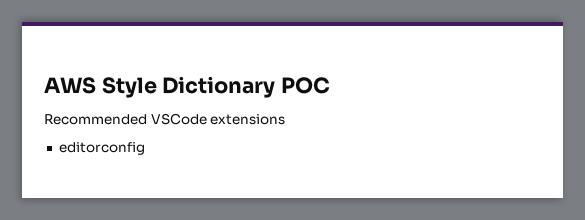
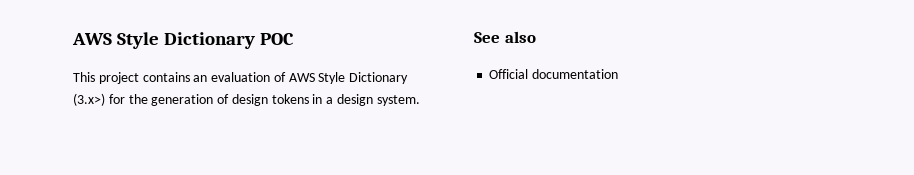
[44,113,286,125] [58,142,145,155] Recommended VSCode extensions // editorconfig -> [73,72,409,84] [73,93,420,106] [474,31,536,43] [489,69,619,79] This project contains an evaluation of AWS Style Dictionary (3.x>) for the generation of design tokens in a design system. // See also // Official documentation

